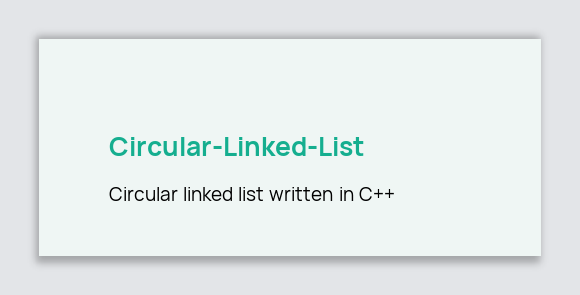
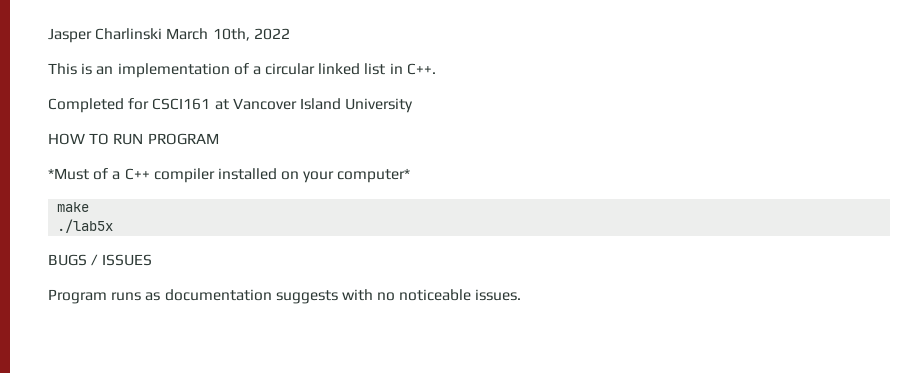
[109,137,364,156] [109,187,395,201] Circular-Linked-List // Circular linked list written in C++ -> [48,28,290,43] [48,63,436,78] [48,98,414,113] [48,133,219,145] [48,168,411,183] [57,202,90,212] [57,219,114,233] [48,254,153,266] [48,289,522,304] Jasper Charlinski March 10th, 2022 // This is an implementation of a circular linked list in C++. // Completed for CSCI161 at Vancover Island University // HOW TO RUN PROGRAM // *Must of a C++ compiler installed on your computer* // make // ./lab5x // BUGS / ISSUES // Program runs as documentation suggests with no noticeable issues.

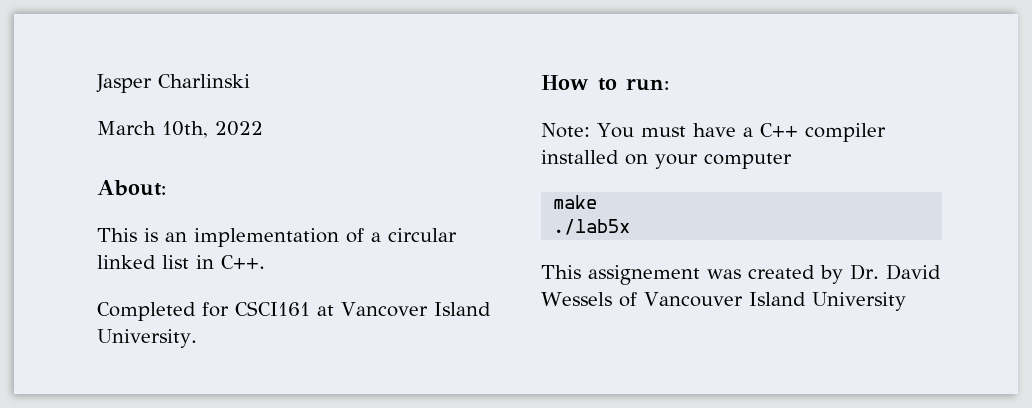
(163, 34) none -> (250, 81) //
(290, 34) none -> [97,180,166,196] // About:
[345,98,414,113] [48,133,219,145] [48,168,109,180] University // HOW TO RUN PROGRAM // *Must of -> [97,329,197,348] [541,75,669,91] [541,123,736,138] University. // How to run: // Note: You must have
[337,168,411,183] computer* -> [704,153,792,169] computer
[48,254,153,266] [48,289,522,304] BUGS / ISSUES // Program runs as documentation suggests with no noticeable issues. -> [541,264,941,285] [541,292,906,311] This assignement was created by Dr. David Wessels of Vancouver Island University

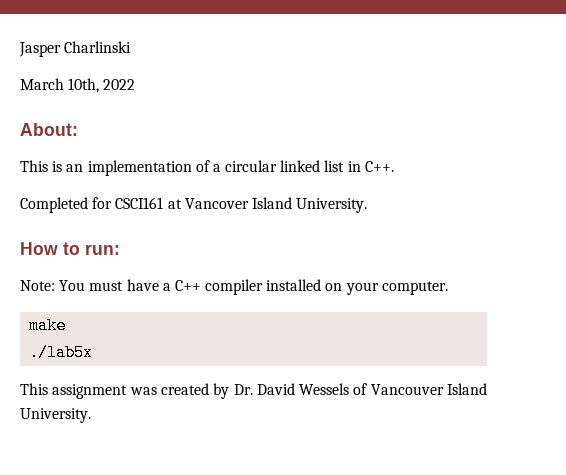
[704,153,792,169] computer -> [381,281,448,295] computer.
[588,265,700,285] assignement -> [52,384,128,399] assignment
[811,292,906,311] University -> [20,408,91,423] University.

